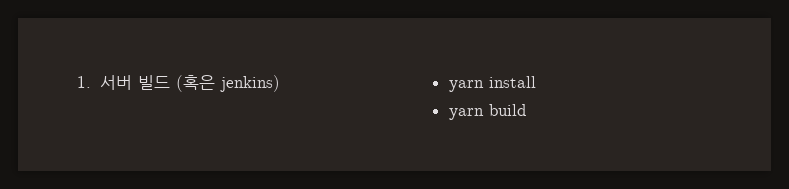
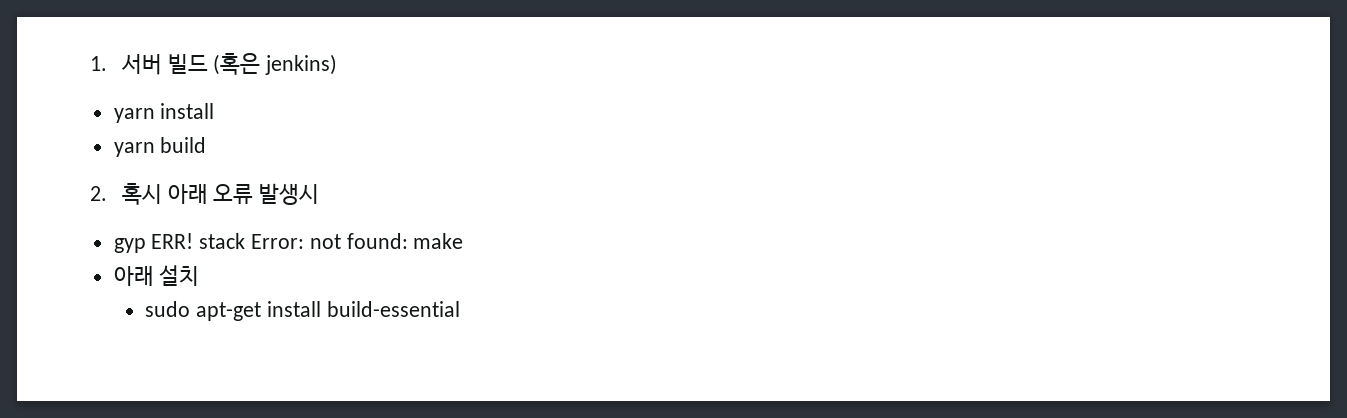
(526, 110) none -> [90,183,320,205] [113,233,464,253] [113,265,200,286] [145,301,460,321] // 2. 혹시 아래 오류 발생시 // gyp ERR! stack Error: not found: make // 아래 설치 // sudo apt-get install build-essential

